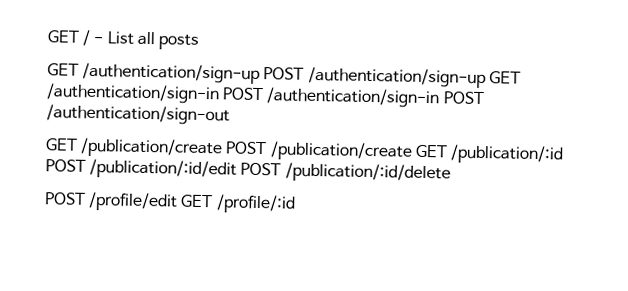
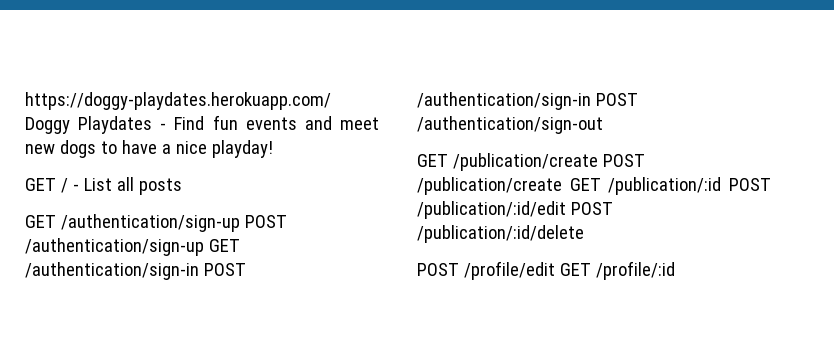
(47, 36) none -> [25,92,331,110] [25,115,379,134] [25,140,273,158] https://doggy-playdates.herokuapp.com/ Doggy Playdates - Find fun events and meet new dogs to have a nice playday! //

